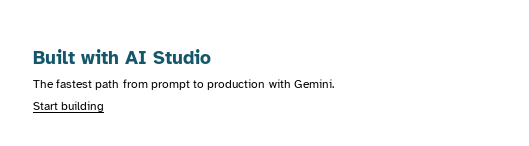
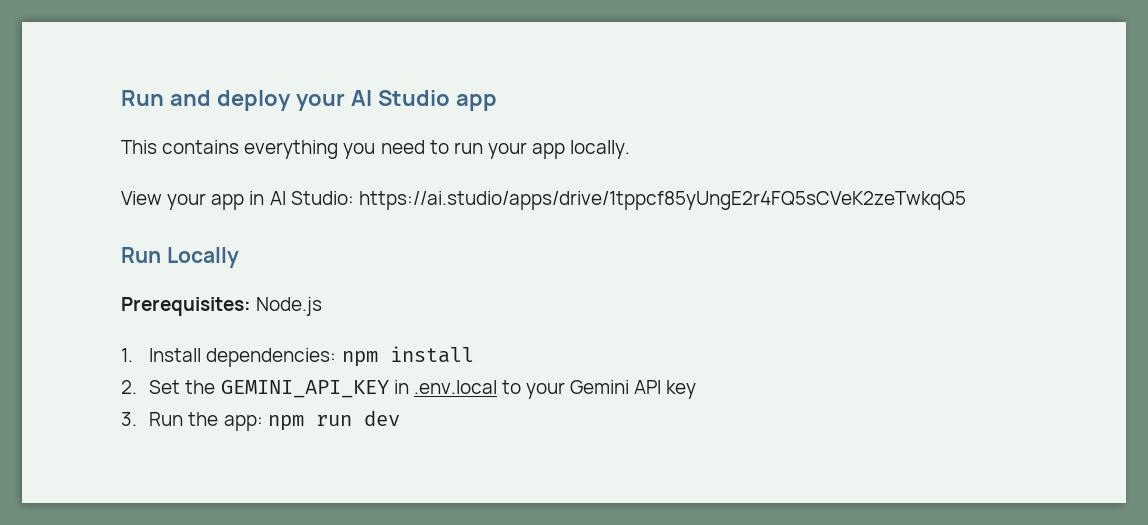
[33,49,211,64] [33,79,334,90] [33,101,105,112] Built with AI Studio // The fastest path from prompt to production with Gemini. // Start building -> [121,90,497,111] [121,140,631,159] [121,191,966,210] [121,247,239,268] [121,297,323,316] [121,346,474,367] [121,380,697,399] [121,410,400,431] Run and deploy your AI Studio app // This contains everything you need to run your app locally. // View your app in AI Studio: https://ai.studio/apps/drive/1tppcf85yUngE2r4FQ5sCVeK2zeTwkqQ5 // Run Locally // Prerequisites: Node.js // 1. Install dependencies: npm install // 2. Set the GEMINI_API_KEY in .env.local to your Gemini API key // 3. Run the app: npm run dev

